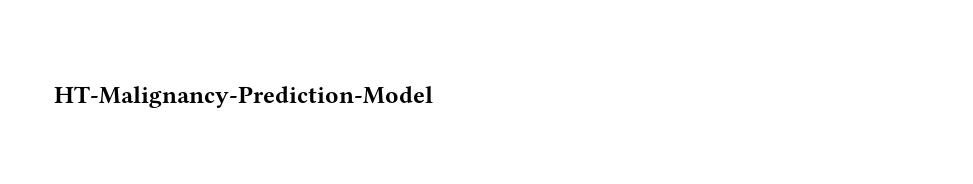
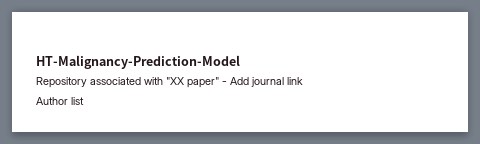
(433, 97) none -> [36,77,303,88] [36,97,84,105] // Repository associated with "XX paper" - Add journal link // Author list

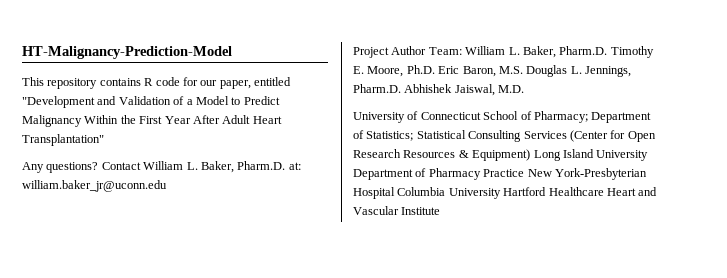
[36,77,303,88] [36,97,84,105] Repository associated with "XX paper" - Add journal link // Author list -> [22,77,291,89] [22,96,280,108] [22,115,282,127] [22,134,104,146] [22,161,301,173] [22,180,167,192] [353,46,654,58] [353,65,631,77] [353,84,525,96] [353,111,652,123] [353,130,656,142] [353,149,649,161] [353,168,647,180] [353,187,658,199] [353,206,441,215] This repository contains R code for our paper, entitled "Development and Validation of a Model to Predict Malignancy Within the First Year After Adult Heart Transplantation" // Any questions? Contact William L. Baker, Pharm.D. at: william.baker_jr@uconn.edu // Project Author Team: William L. Baker, Pharm.D. Timothy E. Moore, Ph.D. Eric Baron, M.S. Douglas L. Jennings, Pharm.D. Abhishek Jaiswal, M.D. // University of Connecticut School of Pharmacy; Department of Statistics; Statistical Consulting Services (Center for Open Research Resources & Equipment) Long Island University Department of Pharmacy Practice New York-Presbyterian Hospital Columbia University Hartford Healthcare Heart and Vascular Institute

